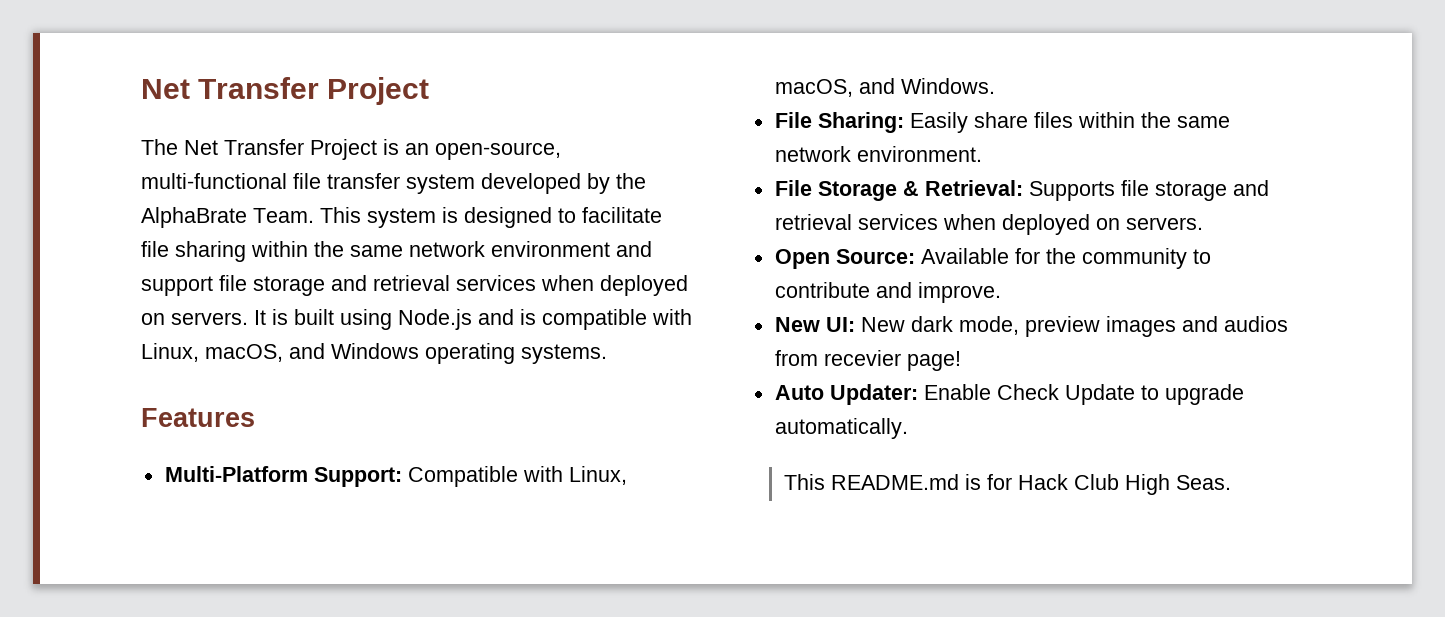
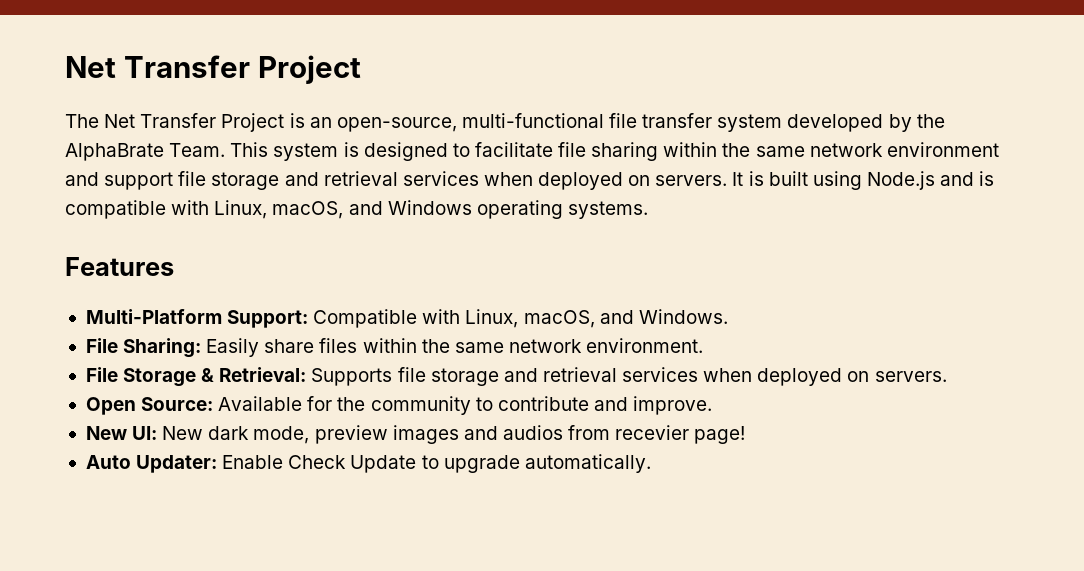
[784,474,1232,495] // This README.md is for Hack Club High Seas. -> (651, 463) none

